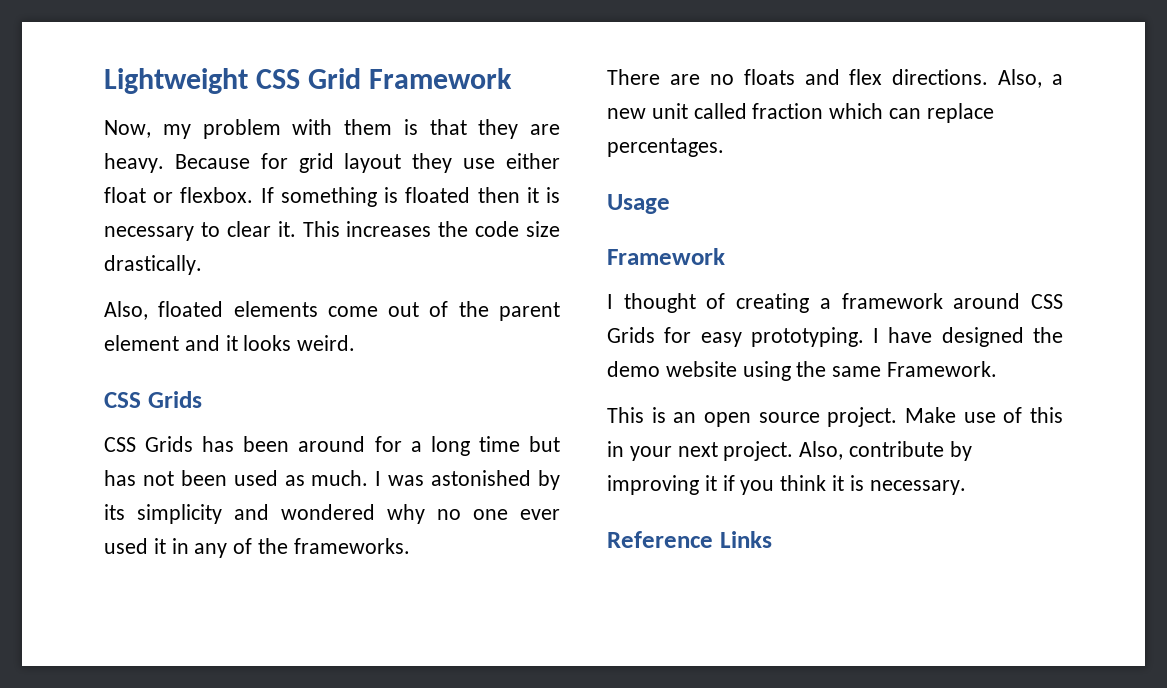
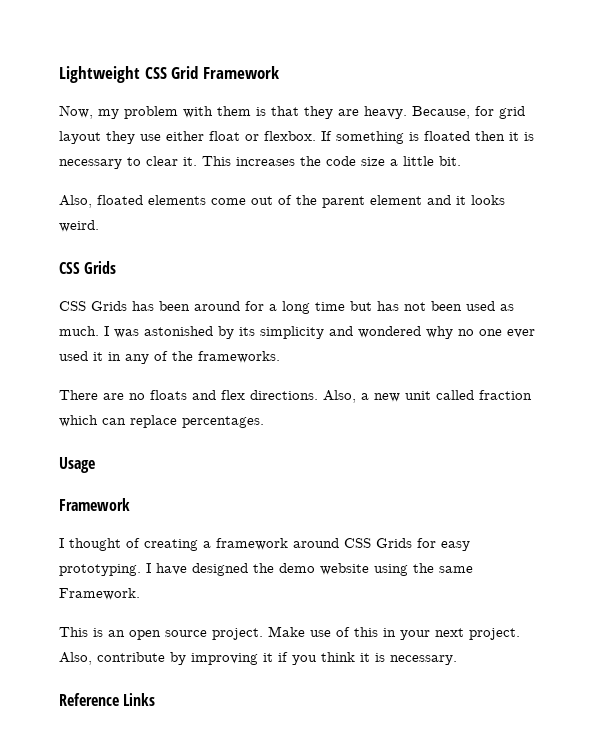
[174,154,250,169] Because -> [412,106,470,119] Because,
[104,255,202,275] drastically. -> [390,156,461,166] a little bit.

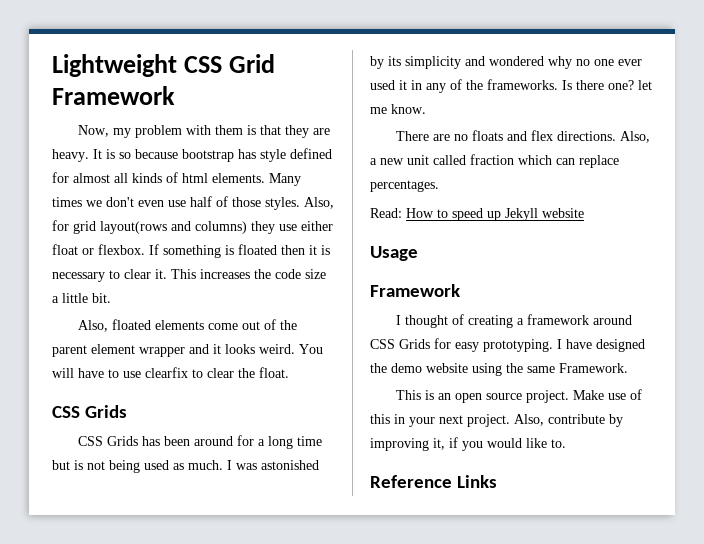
[412,106,525,119] [59,131,101,144] Because, for grid layout -> [93,148,332,162] [52,172,301,186] [52,196,334,210] [52,220,247,234] It is so because bootstrap has style defined for almost all kinds of html elements. Many times we don't even use half of those styles. Also, for grid layout(rows and columns)
(422, 200) none -> [139,347,185,357] wrapper
(99, 226) none -> [299,344,323,354] [52,367,289,378] You will have to use clearfix to clear the float.
[377,301,462,311] has not been -> [74,460,140,473] is not being
(280, 357) none -> [562,80,652,90] [370,104,426,114] Is there one? let me know.
(264, 422) none -> [370,208,584,221] // Read: How to speed up Jekyll website
[263,653,273,662] it -> [433,438,445,450] it,
[321,652,457,665] think it is necessary. -> [487,438,566,448] would like to.

